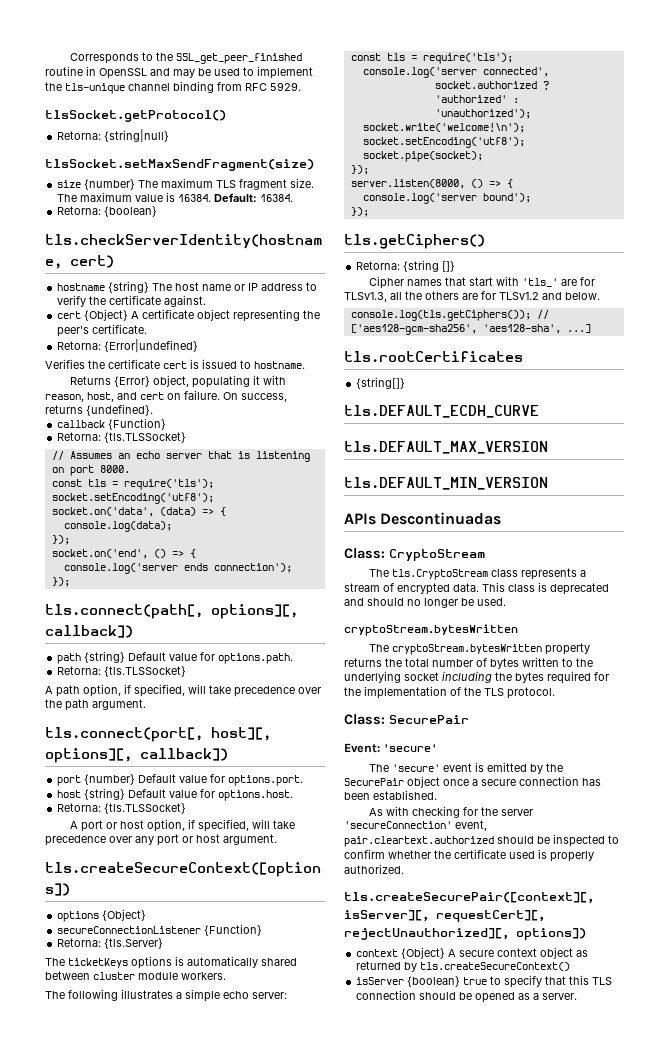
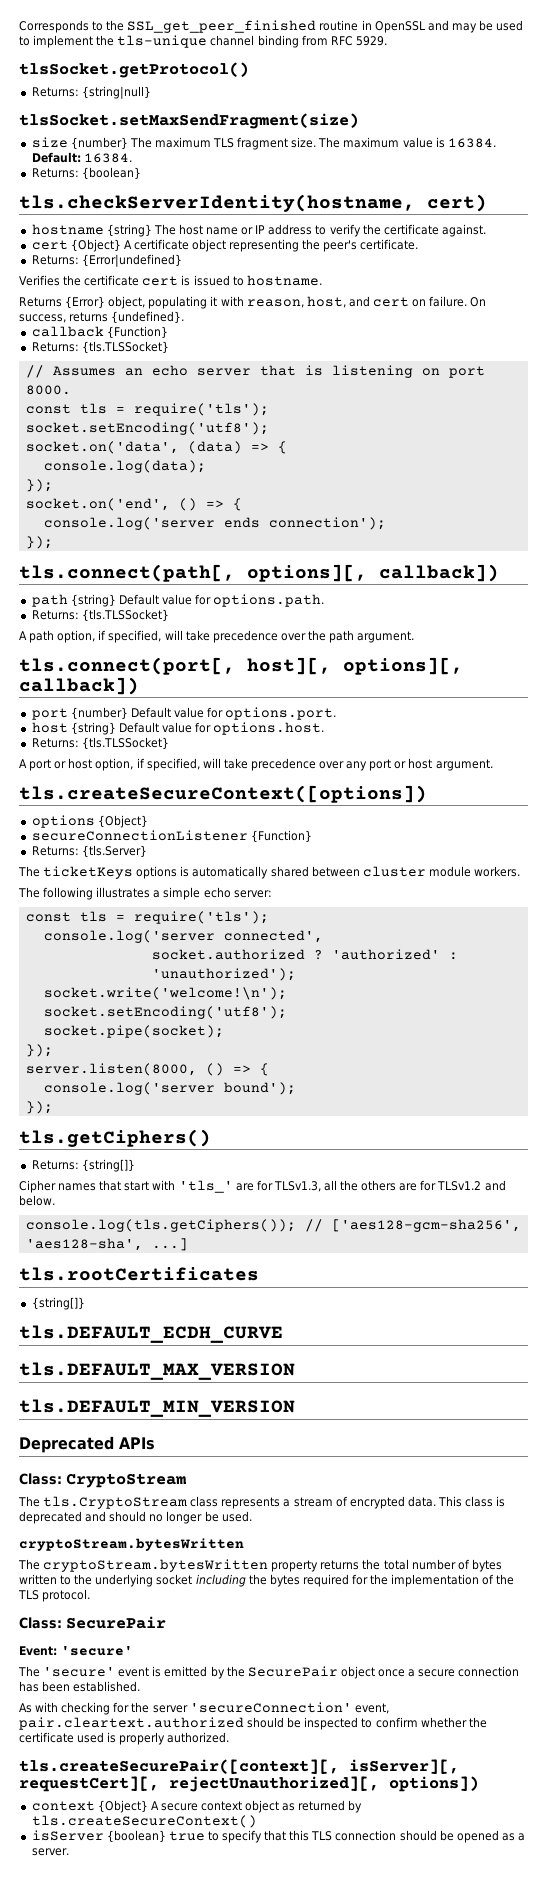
[57,131,102,140] Retorna: -> [31,87,79,97] Returns:
[57,206,102,215] Retorna: -> [31,168,79,178] Returns:
[57,341,102,350] Retorna: -> [31,255,79,265] Returns:
[57,432,102,441] Retorna: -> [31,342,79,352] Returns:
[57,666,102,675] Retorna: -> [31,610,79,620] Returns:
[57,803,102,812] Retorna: -> [31,738,79,748] Returns:
[57,938,102,947] Retorna: -> [31,846,79,856] Returns:
[356,260,456,272] Retorna: {string []} -> [31,1159,135,1172] Returns: {string[]}
(548, 483) none -> [19,1436,114,1453] Deprecated
[380,512,502,525] Descontinuadas -> (155, 1443) none

